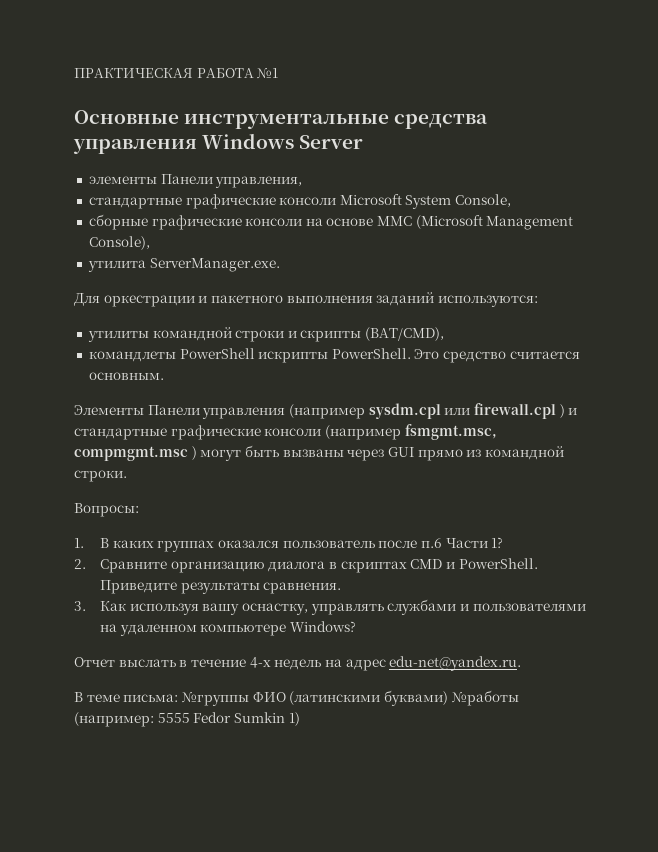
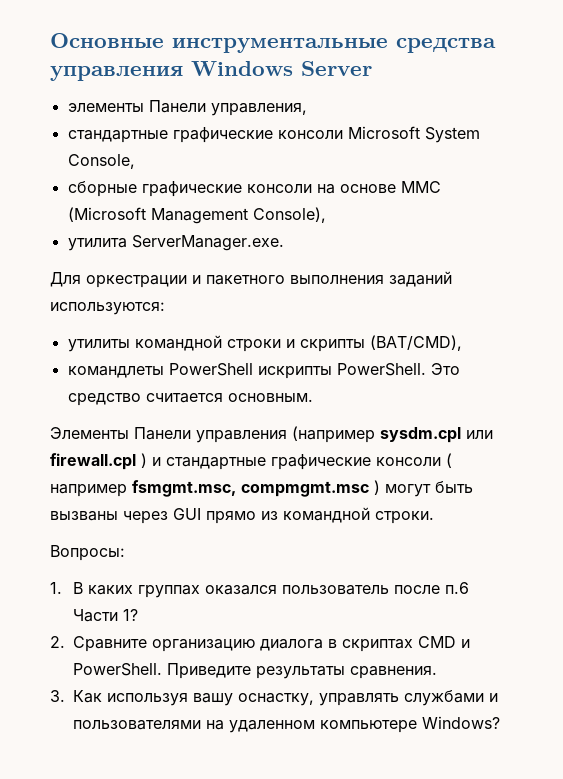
[74,68,279,79] ПРАКТИЧЕСКАЯ РАБОТА №1 // -> (50, 40) none
[324,425,401,440] (например -> [446,453,452,468] [50,484,127,497] ( например
[74,656,522,671] [74,690,519,706] [74,712,300,727] // Отчет выслать в течение 4-х недель на адрес edu-net@yandex.ru. // В теме письма: №группы ФИО (латинскими буквами) №работы (например: 5555 Fedor Sumkin 1) -> (501, 722) none

